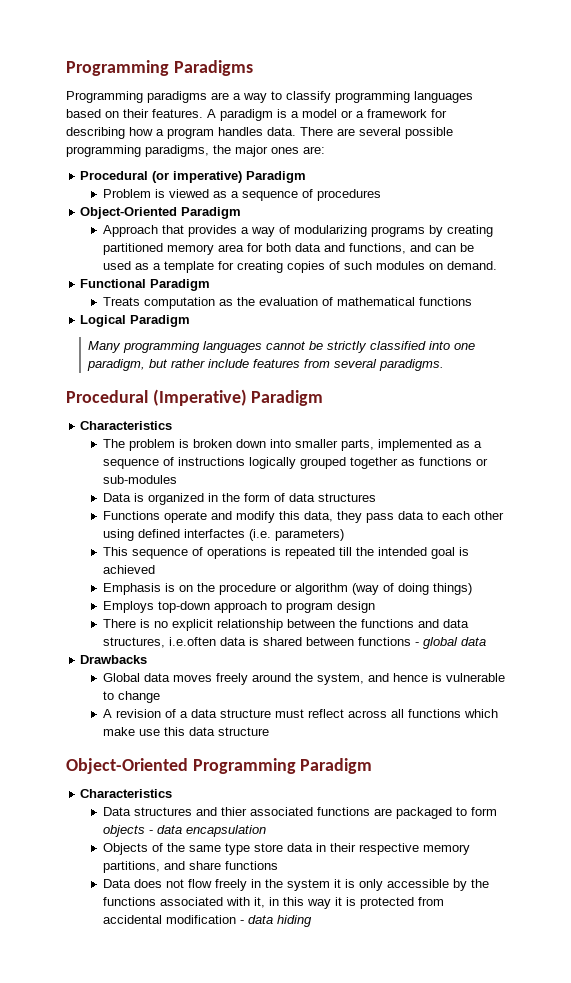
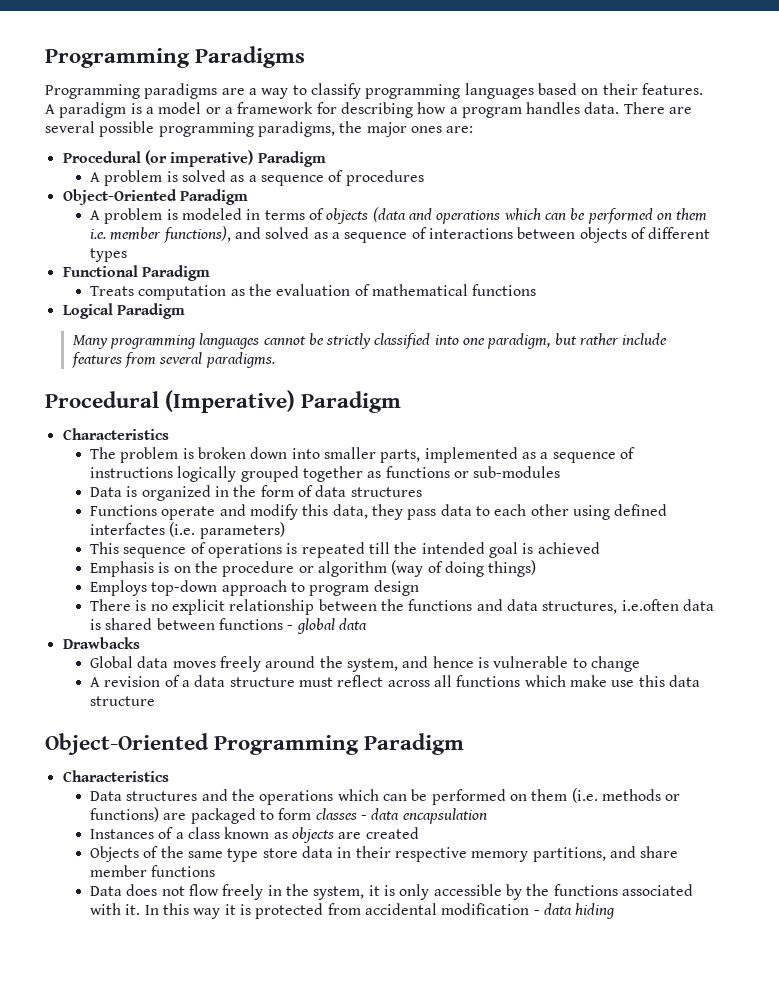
[102,189,209,198] Problem is viewed -> [90,170,227,186] A problem is solved
[102,225,493,237] [102,243,474,255] [102,261,497,273] Approach that provides a way of modularizing programs by creating partitioned memory area for both data and functions, and can be used as a template for creating copies of such modules on demand. -> [90,207,708,224] [90,226,711,243] [90,248,128,262] A problem is modeled in terms of objects (data and operations which can be performed on them i.e. member functions), and solved as a sequence of interactions between objects of different types
[220,807,370,816] thier associated functions -> [232,788,681,805] [90,807,160,822] the operations which can be performed on them (i.e. methods or functions)
[102,825,145,837] objects -> [315,808,357,820] classes
(266, 831) none -> [90,827,419,843] // Instances of a class known as objects are created
(221, 865) none -> [90,865,148,877] member
[286,879,330,891] system -> [313,886,365,900] system,
[253,897,279,908] it, in -> [125,904,159,915] it. In

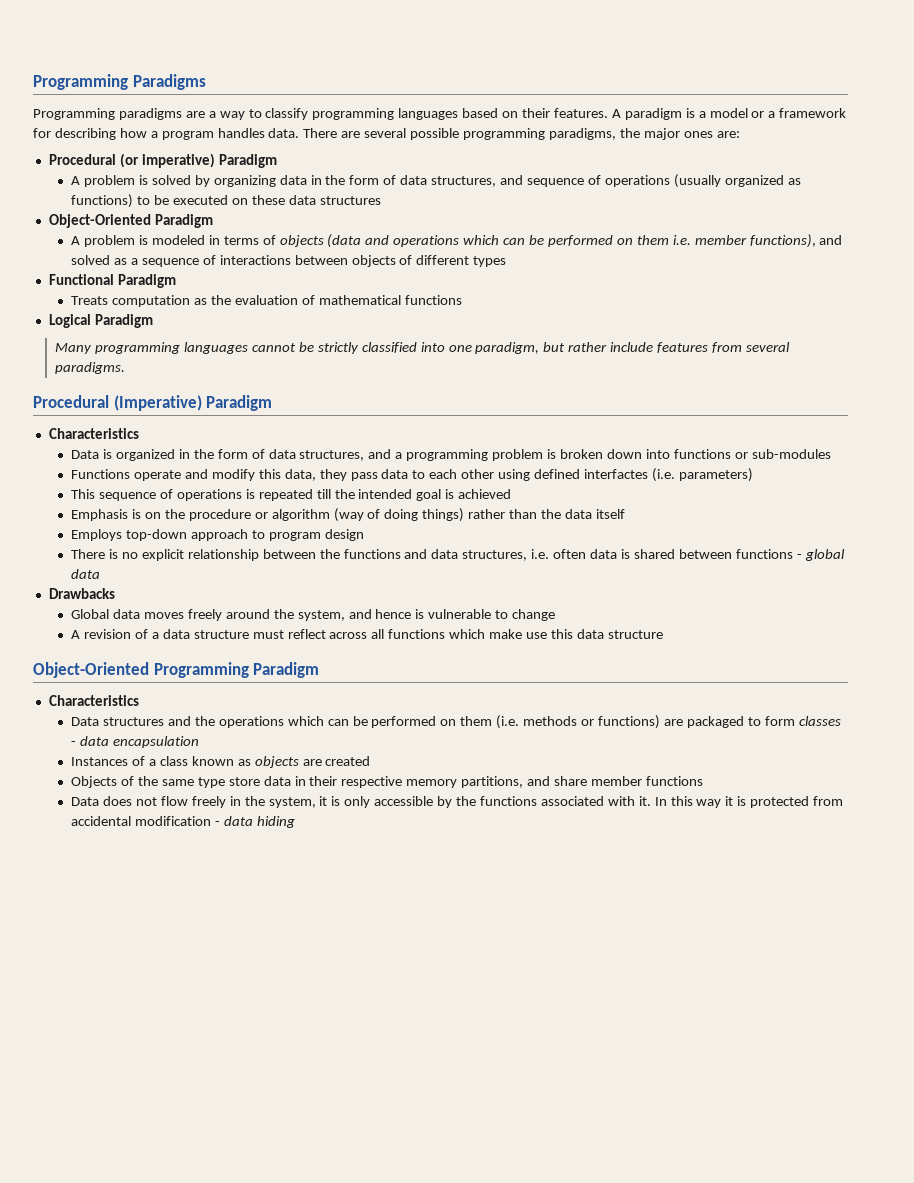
[230,170,424,186] as a sequence of procedures -> [194,174,801,188] [71,194,381,208] by organizing data in the form of data structures, and sequence of operations (usually organized as functions) to be executed on these data structures
[90,447,635,463] [90,466,561,482] // The problem is broken down into smaller parts, implemented as a sequence of instructions logically grouped together as functions or sub-modules -> (139, 433) none
[350,487,422,497] structures -> [299,449,831,461] structures, and a programming problem is broken down into functions or sub-modules
(537, 568) none -> [468,509,625,519] rather than the data itself
[621,599,679,611] i.e.often -> [531,549,587,559] i.e. often

